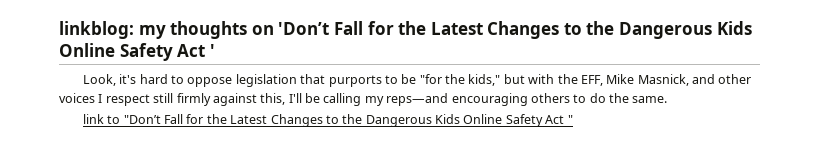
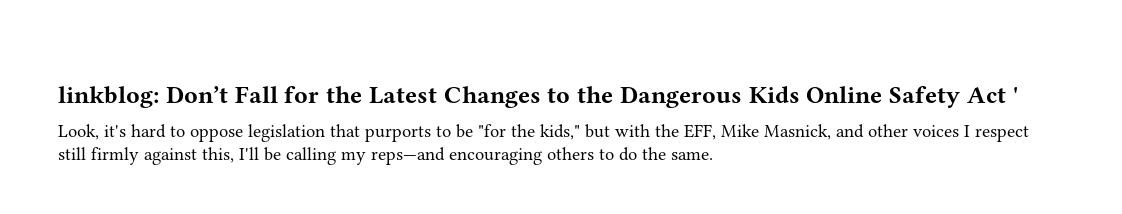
[138,21,330,39] my thoughts on 'Don’t -> [165,86,228,103] Don’t
[82,114,573,127] // link to "Don’t Fall for the Latest Changes to the Dangerous Kids Online Safety Act " -> (713, 155) none

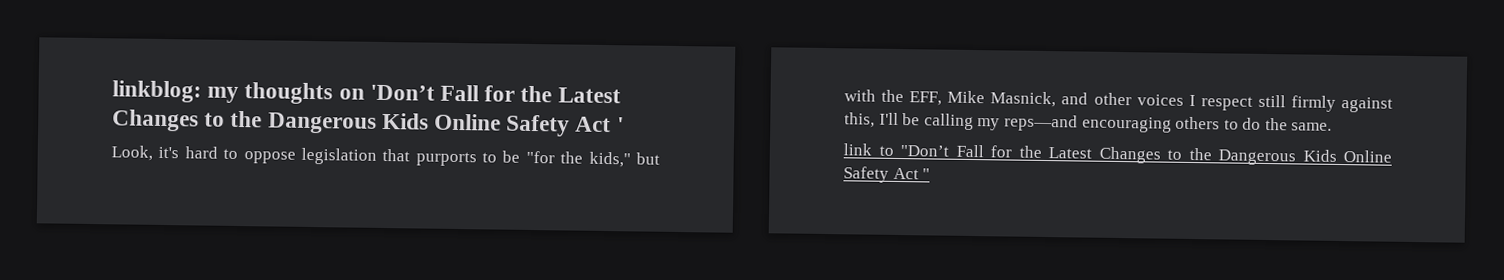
[165,86,228,103] Don’t -> [207,82,435,105] my thoughts on 'Don’t
(713, 155) none -> [843,143,1392,166] [843,166,931,183] // link to "Don’t Fall for the Latest Changes to the Dangerous Kids Online Safety Act "

